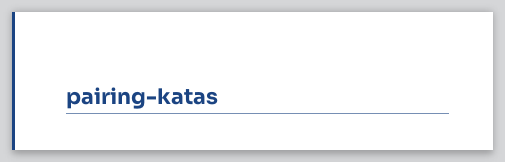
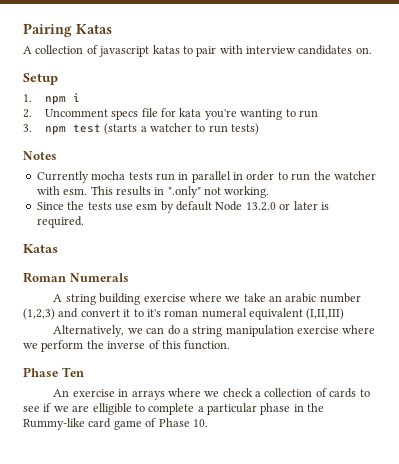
[66,87,218,109] pairing-katas -> [23,23,112,37] [23,45,372,57] [23,73,58,85] [23,93,80,105] [23,108,318,120] [23,123,260,135] [23,151,57,160] [36,171,376,183] [36,186,270,198] [36,201,329,213] [36,216,84,228] [23,244,58,253] [23,272,129,283] [53,293,361,305] [23,308,345,320] [53,325,376,337] [23,340,231,352] [23,367,84,377] [53,388,370,400] [23,403,325,415] [23,418,208,430] Pairing Katas // A collection of javascript katas to pair with interview candidates on. // Setup // 1. npm i // 2. Uncomment specs file for kata you're wanting to run // 3. npm test (starts a watcher to run tests) // Notes // Currently mocha tests run in parallel in order to run the watcher with esm. This results in ".only" not working. // Since the tests use esm by default Node 13.2.0 or later is required. // Katas // Roman Numerals // A string building exercise where we take an arabic number (1,2,3) and convert it to it's roman numeral equivalent (I,II,III) // Alternatively, we can do a string manipulation exercise where we perform the inverse of this function. // Phase Ten // An exercise in arrays where we check a collection of cards to see if we are elligible to complete a particular phase in the Rummy-like card game of Phase 10.

